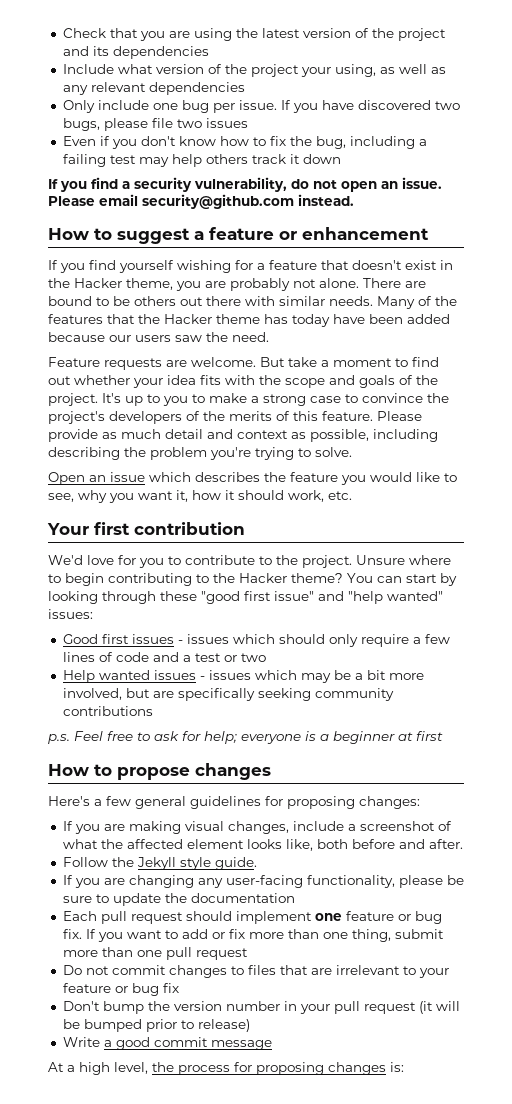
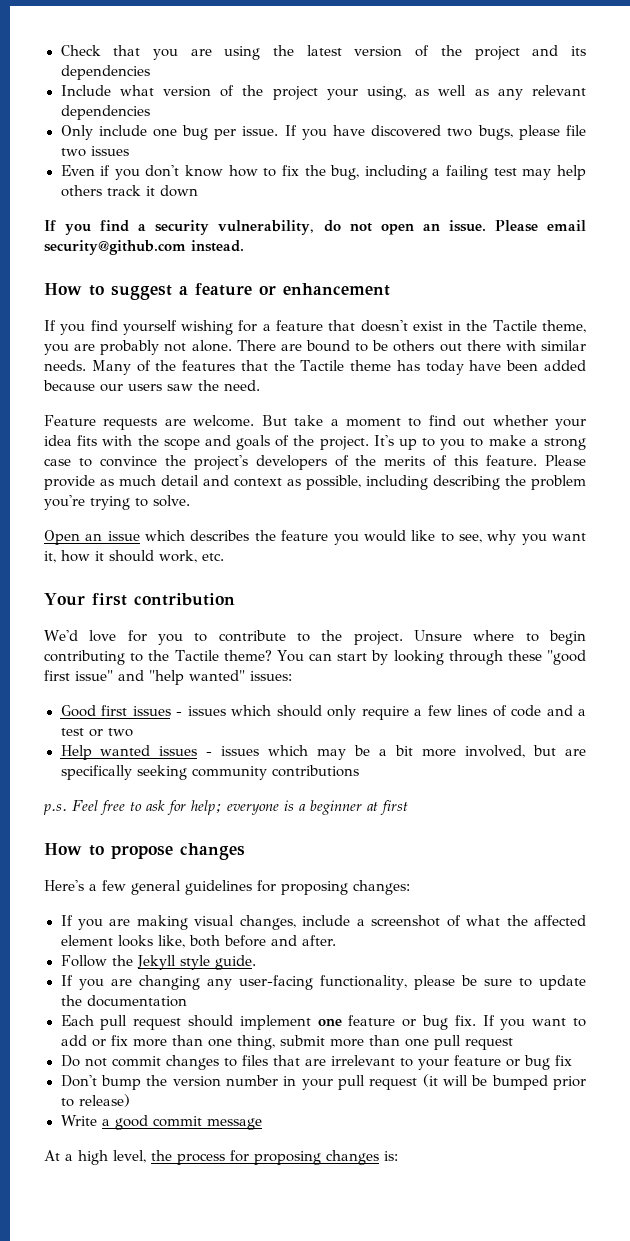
[74,278,122,288] Hacker -> [492,320,537,331] Tactile
[164,314,212,324] Hacker -> [300,360,345,371] Tactile
[239,573,287,583] Hacker -> [174,650,219,661] Tactile

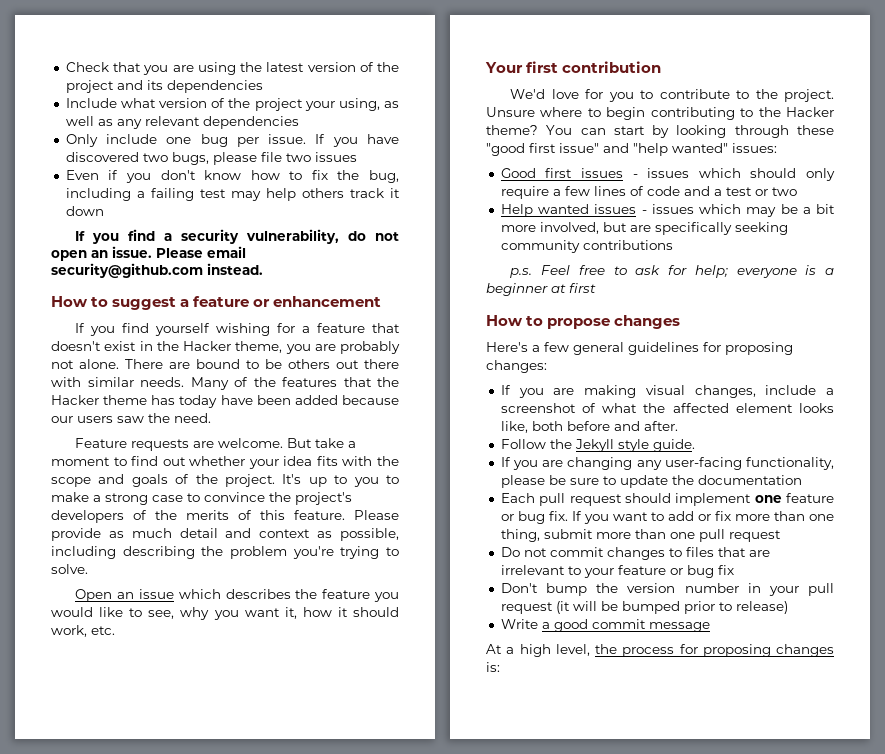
[492,320,537,331] Tactile -> [183,341,231,351] Hacker
[300,360,345,371] Tactile -> [51,395,99,405] Hacker
[174,650,219,661] Tactile -> [786,107,834,117] Hacker

